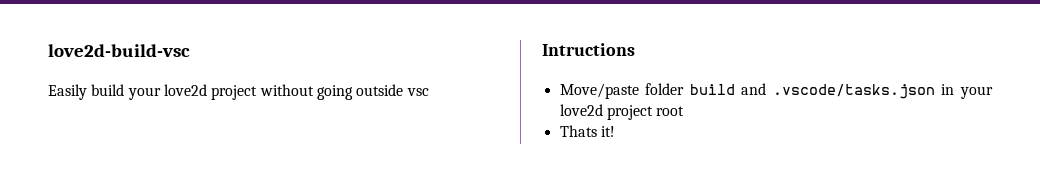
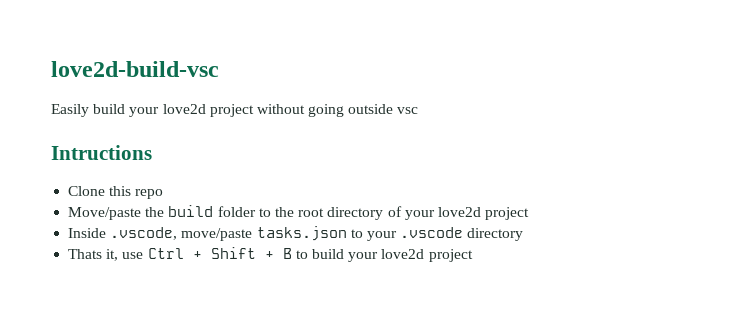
[559,83,993,99] [559,104,685,120] [559,125,615,137] Move/paste folder build and .vscode/tasks.json in your love2d project root // Thats it! -> [68,186,164,199] [68,205,530,220] [68,226,524,241] [68,247,473,262] Clone this repo // Move/paste the build folder to the root directory of your love2d project // Inside .vscode, move/paste tasks.json to your .vscode directory // Thats it, use Ctrl + Shift + B to build your love2d project

